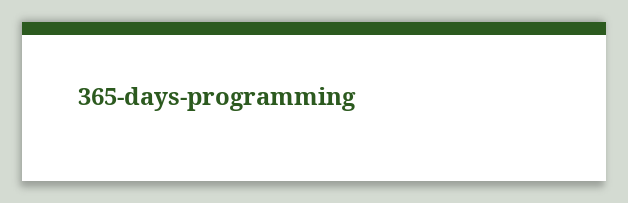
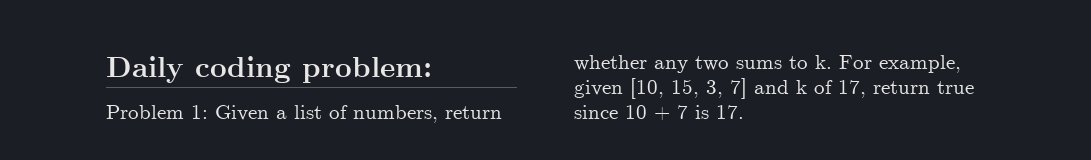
[78,87,356,111] 365-days-programming -> [106,56,432,83] [106,105,502,123] [574,55,961,73] [574,78,974,99] [574,105,744,120] Daily coding problem: // Problem 1: Given a list of numbers, return whether any two sums to k. For example, given [10, 15, 3, 7] and k of 17, return true since 10 + 7 is 17.

